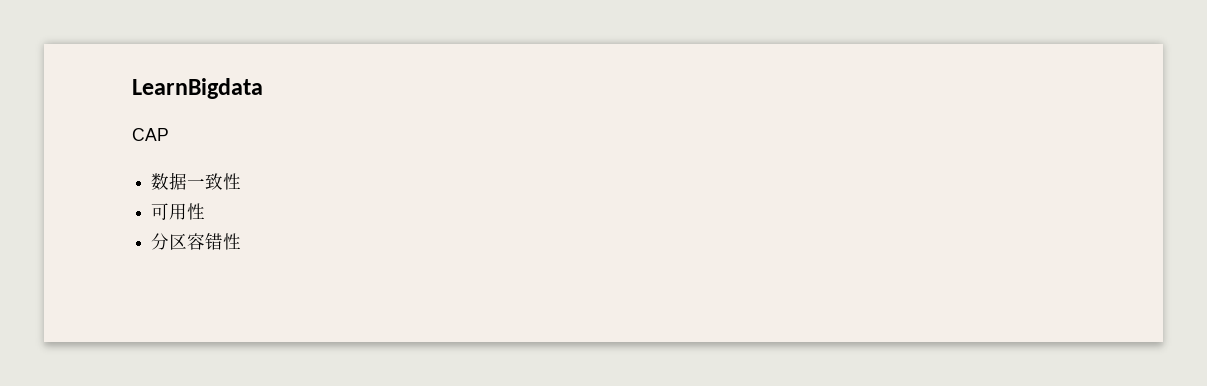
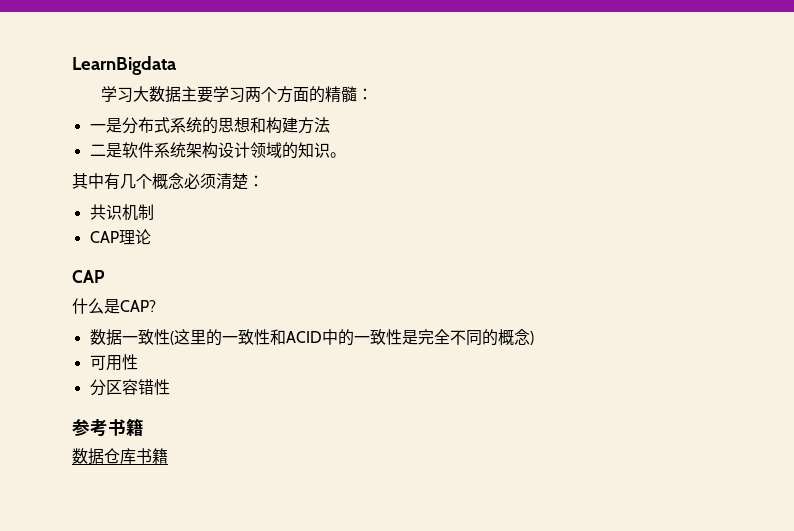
[132,128,169,141] [151,172,242,190] CAP // 数据一致性 -> [101,86,374,103] [89,117,330,134] [89,142,346,159] [72,173,264,190] [89,204,154,221] [89,229,151,245] [72,270,105,283] [72,298,156,314] [89,329,534,346] 学习大数据主要学习两个方面的精髓： // 一是分布式系统的思想和构建方法 // 二是软件系统架构设计领域的知识。 // 其中有几个概念必须清楚： // 共识机制 // CAP理论 // CAP // 什么是CAP? // 数据一致性(这里的一致性和ACID中的一致性是完全不同的概念)
(242, 241) none -> [72,418,144,437] [72,448,168,465] // 参考书籍 // 数据仓库书籍

